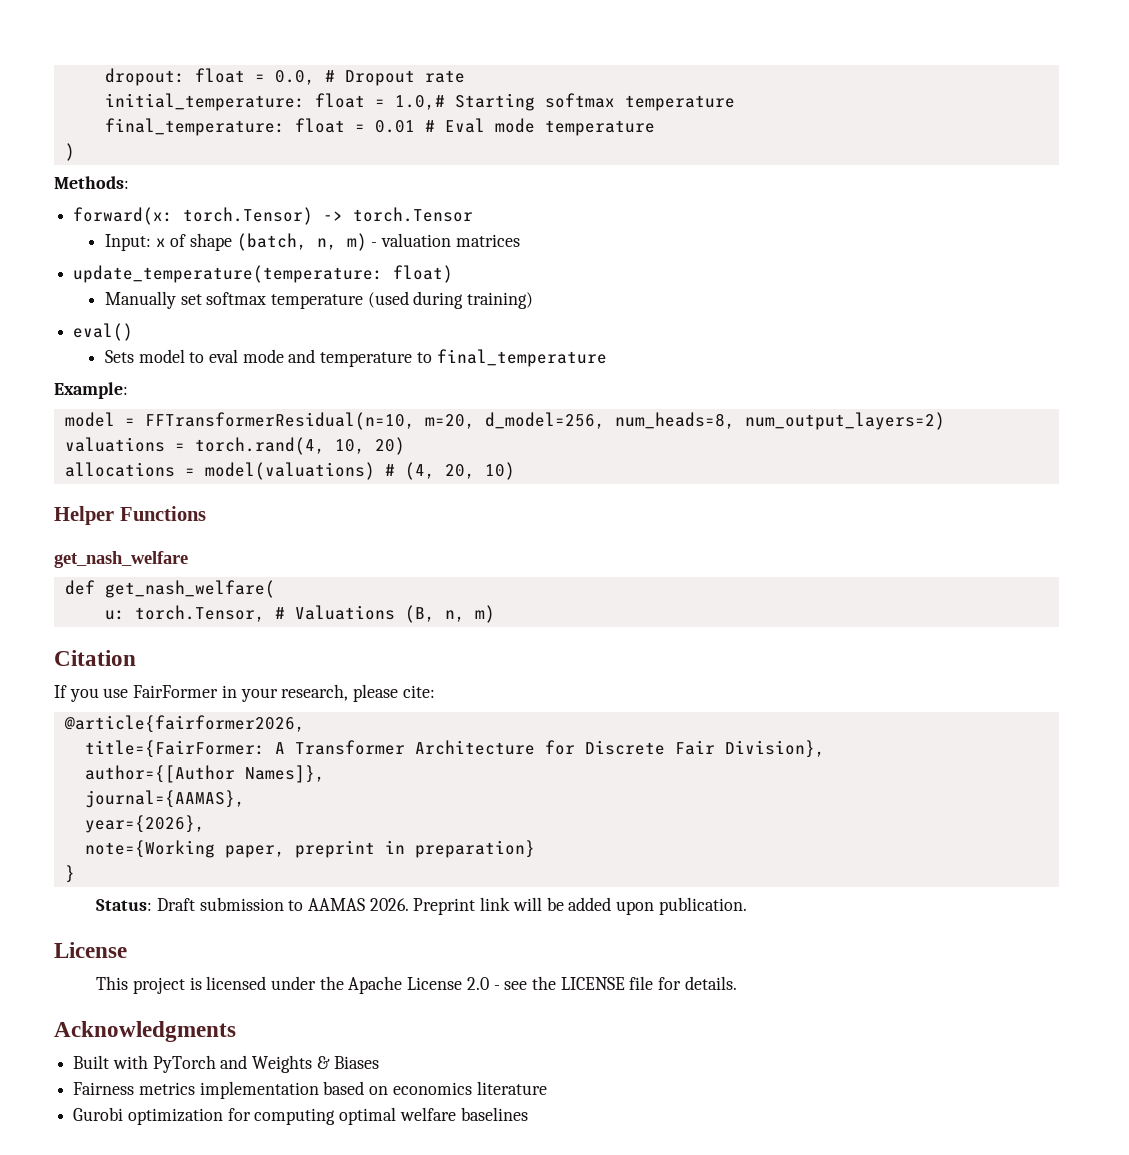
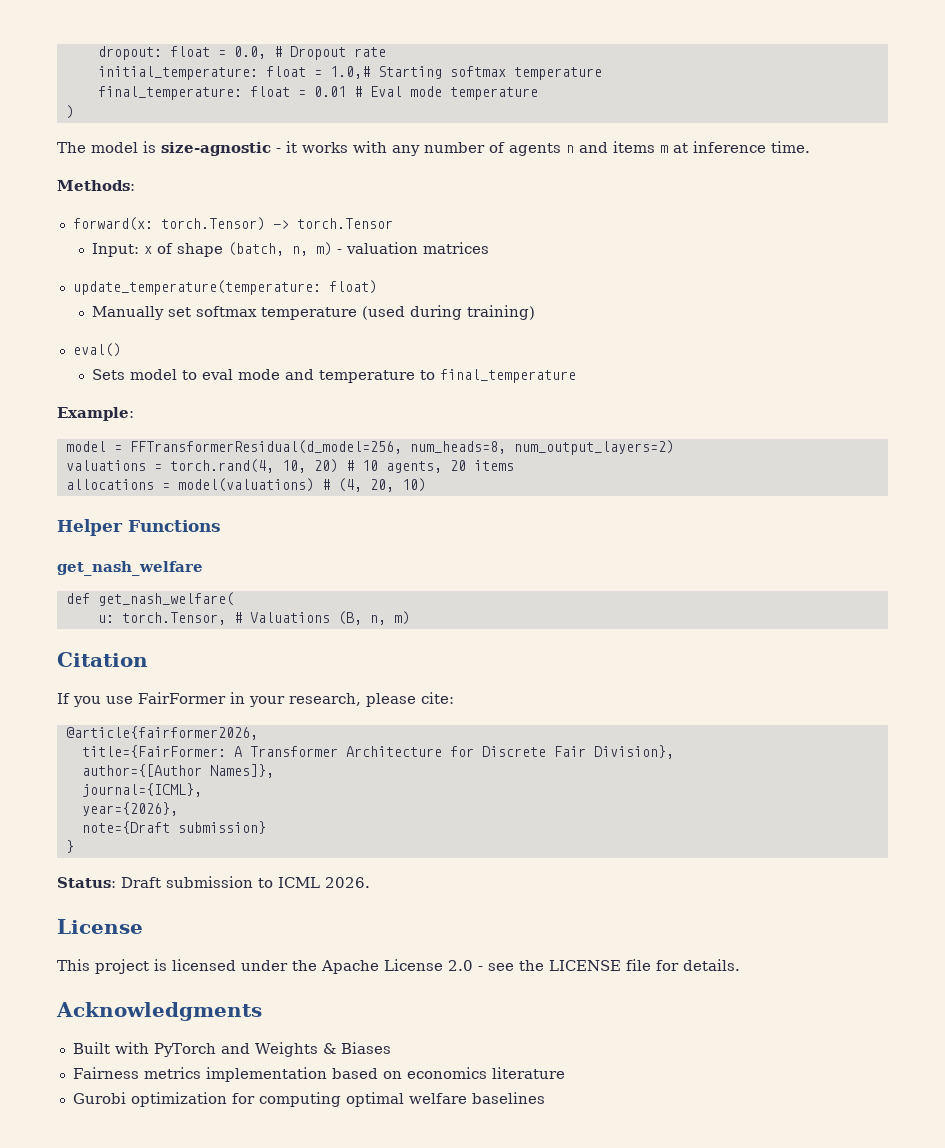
(75, 152) none -> [57,141,810,156] // The model is size-agnostic - it works with any number of agents n and items m at inference time.
[144,412,605,430] FFTransformerResidual(n=10, m=20, d_model=256, -> [129,440,402,454] FFTransformerResidual(d_model=256,
(405, 446) none -> [345,460,514,473] # 10 agents, 20 items
[84,790,245,808] journal={AAMAS}, -> [81,783,202,797] journal={ICML},
[84,840,535,858] note={Working paper, preprint in preparation} -> [81,821,266,834] note={Draft submission}
[307,898,365,911] AAMAS -> [278,877,320,888] ICML
[413,897,747,915] Preprint link will be added upon publication. -> (370, 882) none

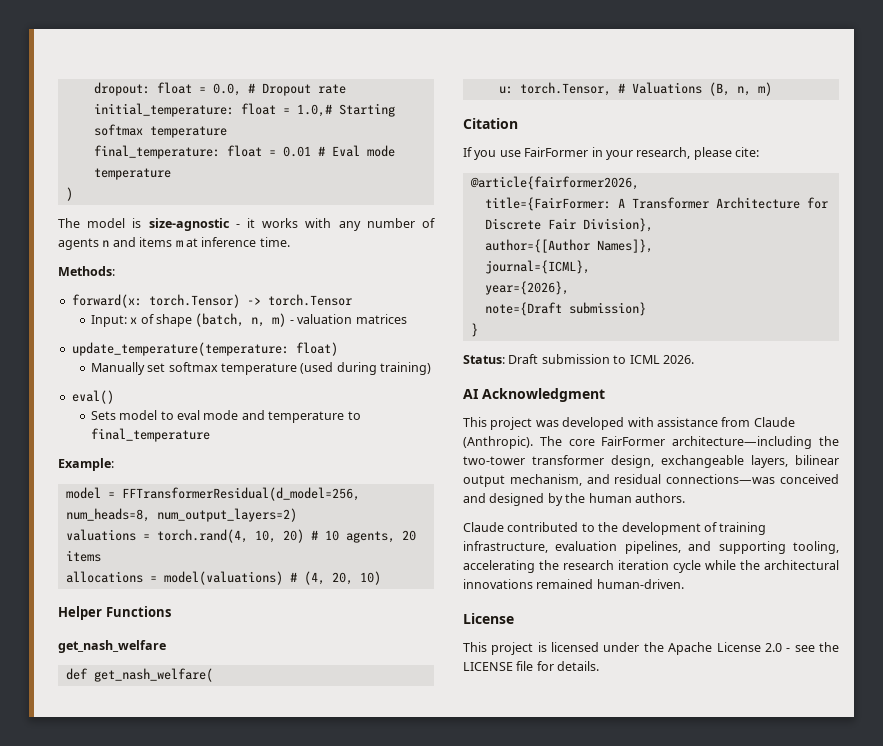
(370, 882) none -> [463,388,605,402] [463,417,795,430] [463,436,839,449] [463,455,839,468] [463,474,839,487] [463,493,685,506] [463,522,767,535] [463,541,839,554] [463,560,839,573] [463,579,684,589] // AI Acknowledgment // This project was developed with assistance from Claude (Anthropic). The core FairFormer architecture—including the two-tower transformer design, exchangeable layers, bilinear output mechanism, and residual connections—was conceived and designed by the human authors. // Claude contributed to the development of training infrastructure, evaluation pipelines, and supporting tooling, accelerating the research iteration cycle while the architectural innovations remained human-driven.
[56,1002,262,1021] [72,1042,391,1057] [72,1067,565,1082] [72,1092,545,1107] // Acknowledgments // Built with PyTorch and Weights & Biases // Fairness metrics implementation based on economics literature // Gurobi optimization for computing optimal welfare baselines -> (600, 666) none

